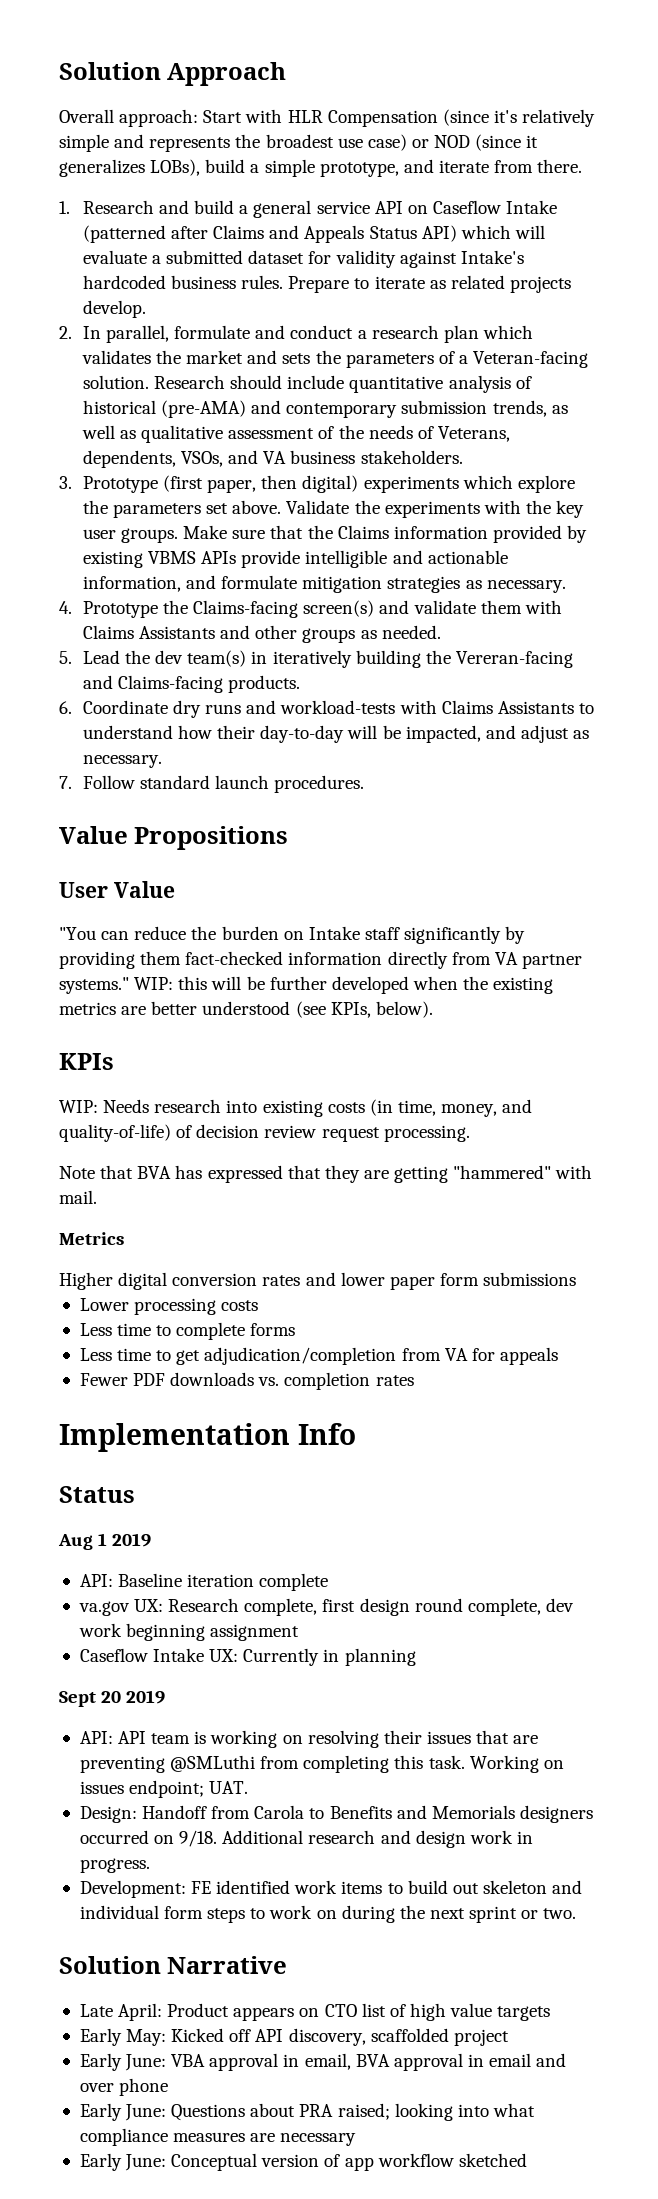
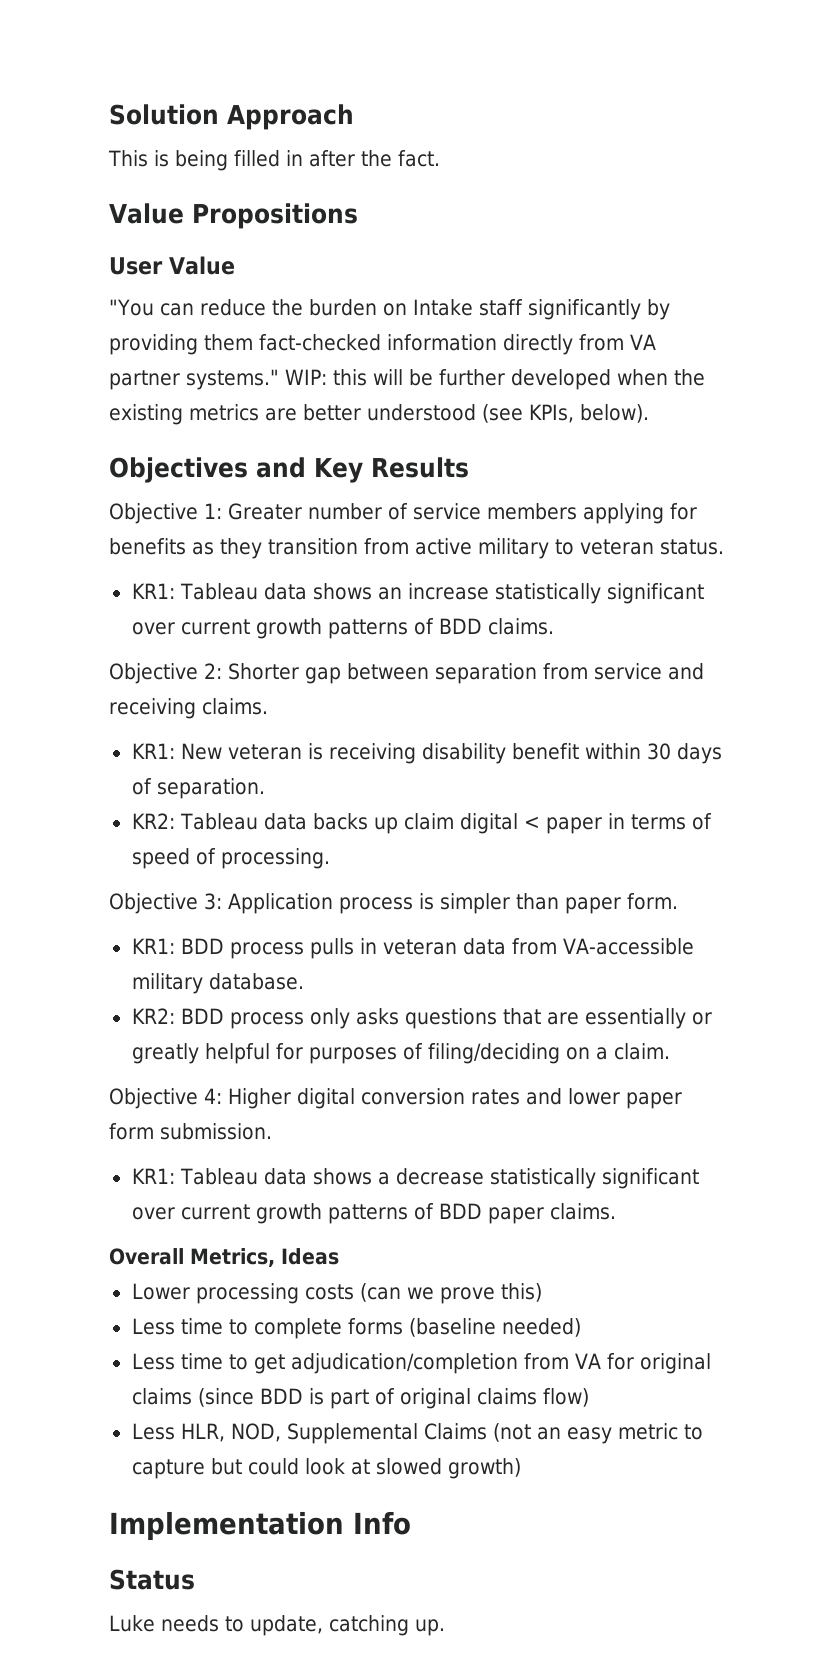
[59,109,596,127] [59,134,539,152] [59,159,583,177] [59,200,558,218] [82,225,545,243] [82,250,524,268] [82,275,571,293] [82,300,146,318] [59,325,533,343] [81,350,589,368] [82,375,532,393] [82,400,568,418] [81,425,510,443] [82,450,463,468] [59,475,575,493] [82,500,585,518] [82,525,588,543] [82,550,508,568] [82,575,566,593] [59,600,562,618] [82,625,441,643] [59,650,573,668] [82,675,301,693] [59,700,594,718] [82,725,590,743] [82,755,162,768] [59,775,365,793] Overall approach: Start with HLR Compensation (since it's relatively simple and represents the broadest use case) or NOD (since it generalizes LOBs), build a simple prototype, and iterate from there. // 1. Research and build a general service API on Caseflow Intake (patterned after Claims and Appeals Status API) which will evaluate a submitted dataset for validity against Intake's hardcoded business rules. Prepare to iterate as related projects develop. // 2. In parallel, formulate and conduct a research plan which validates the market and sets the parameters of a Veteran-facing solution. Research should include quantitative analysis of historical (pre-AMA) and contemporary submission trends, as well as qualitative assessment of the needs of Veterans, dependents, VSOs, and VA business stakeholders. // 3. Prototype (first paper, then digital) experiments which explore the parameters set above. Validate the experiments with the key user groups. Make sure that the Claims information provided by existing VBMS APIs provide intelligible and actionable information, and formulate mitigation strategies as necessary. // 4. Prototype the Claims-facing screen(s) and validate them with Claims Assistants and other groups as needed. // 5. Lead the dev team(s) in iteratively building the Vereran-facing and Claims-facing products. // 6. Coordinate dry runs and workload-tests with Claims Assistants to understand how their day-to-day will be impacted, and adjust as necessary. // 7. Follow standard launch procedures. -> [108,150,440,171] This is being filled in after the fact.
[59,1053,114,1070] [59,1099,533,1117] [59,1124,470,1142] [59,1165,593,1183] [59,1190,97,1204] [59,1232,124,1245] KPIs // WIP: Needs research into existing costs (in time, money, and quality-of-life) of decision review request processing. // Note that BVA has expressed that they are getting "hammered" with mail. // Metrics // -> [109,457,469,483] [109,503,697,524] [109,538,724,559] [131,583,704,604] [131,618,554,639] [109,663,704,684] [109,698,268,719] [131,743,722,764] [131,778,265,799] [131,813,712,834] [131,848,330,869] [109,893,678,914] [131,938,694,959] [131,973,304,994] [131,1008,712,1029] [131,1043,670,1064] [109,1088,222,1109] Objectives and Key Results // Objective 1: Greater number of service members applying for benefits as they transition from active military to veteran status. // KR1: Tableau data shows an increase statistically significant over current growth patterns of BDD claims. // Objective 2: Shorter gap between separation from service and receiving claims. // KR1: New veteran is receiving disability benefit within 30 days of separation. // KR2: Tableau data backs up claim digital < paper in terms of speed of processing. // Objective 3: Application process is simpler than paper form. // KR1: BDD process pulls in veteran data from VA-accessible military database. // KR2: BDD process only asks questions that are essentially or greatly helpful for purposes of filing/deciding on a claim. // Objective 4:
[483,1272,577,1286] submissions -> [160,1123,272,1140] [131,1168,699,1189] [131,1203,616,1224] [109,1248,339,1267] submission. // KR1: Tableau data shows a decrease statistically significant over current growth patterns of BDD paper claims. // Overall Metrics, Ideas
(259, 1305) none -> [359,1283,542,1304] (can we prove this)
(296, 1329) none -> [408,1318,581,1337] (baseline needed)
[499,1347,558,1365] [79,1372,414,1390] [59,1423,356,1452] [59,1486,135,1503] [58,1533,152,1550] [79,1573,329,1591] [78,1598,574,1616] [78,1623,300,1641] [79,1648,416,1666] [59,1690,166,1707] [79,1730,539,1748] [79,1755,564,1773] [79,1780,249,1798] [79,1805,593,1823] [79,1830,533,1848] [79,1858,150,1873] [79,1880,583,1898] [79,1905,577,1923] [59,1956,288,1974] [79,2003,551,2021] [79,2028,509,2046] [79,2053,567,2071] [79,2078,169,2096] [79,2103,535,2121] [79,2128,357,2146] [79,2153,527,2171] appeals // Fewer PDF downloads vs. completion rates // Implementation Info // Status // Aug 1 2019 // API: Baseline iteration complete // va.gov UX: Research complete, first design round complete, dev work beginning assignment // Caseflow Intake UX: Currently in planning // Sept 20 2019 // API: API team is working on resolving their issues that are preventing @SMLuthi from completing this task. Working on issues endpoint; UAT. // Design: Handoff from Carola to Benefits and Memorials designers occurred on 9/18. Additional research and design work in progress. // Development: FE identified work items to build out skeleton and individual form steps to work on during the next sprint or two. // Solution Narrative // Late April: Product appears on CTO list of high value targets // Early May: Kicked off API discovery, scaffolded project // Early June: VBA approval in email, BVA approval in email and over phone // Early June: Questions about PRA raised; looking into what compliance measures are necessary // Early June: Conceptual version of app workflow sketched -> [639,1353,711,1374] [131,1388,589,1409] [131,1423,703,1444] [131,1458,521,1479] [109,1511,411,1541] [109,1569,195,1590] [109,1615,445,1636] original claims (since BDD is part of original claims flow) // Less HLR, NOD, Supplemental Claims (not an easy metric to capture but could look at slowed growth) // Implementation Info // Status // Luke needs to update, catching up.

